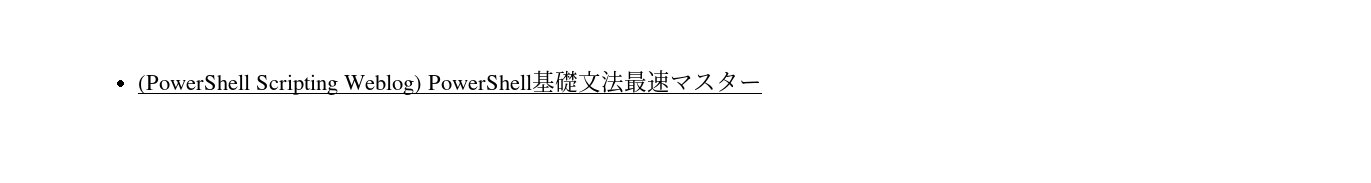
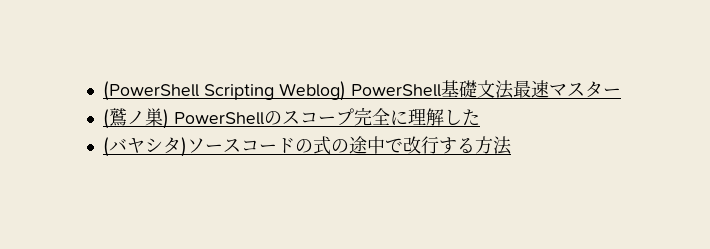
(762, 85) none -> [102,107,480,129] [102,136,512,157] // (鷲ノ巣) PowerShellのスコープ完全に理解した // (バヤシタ)ソースコードの式の途中で改行する方法

